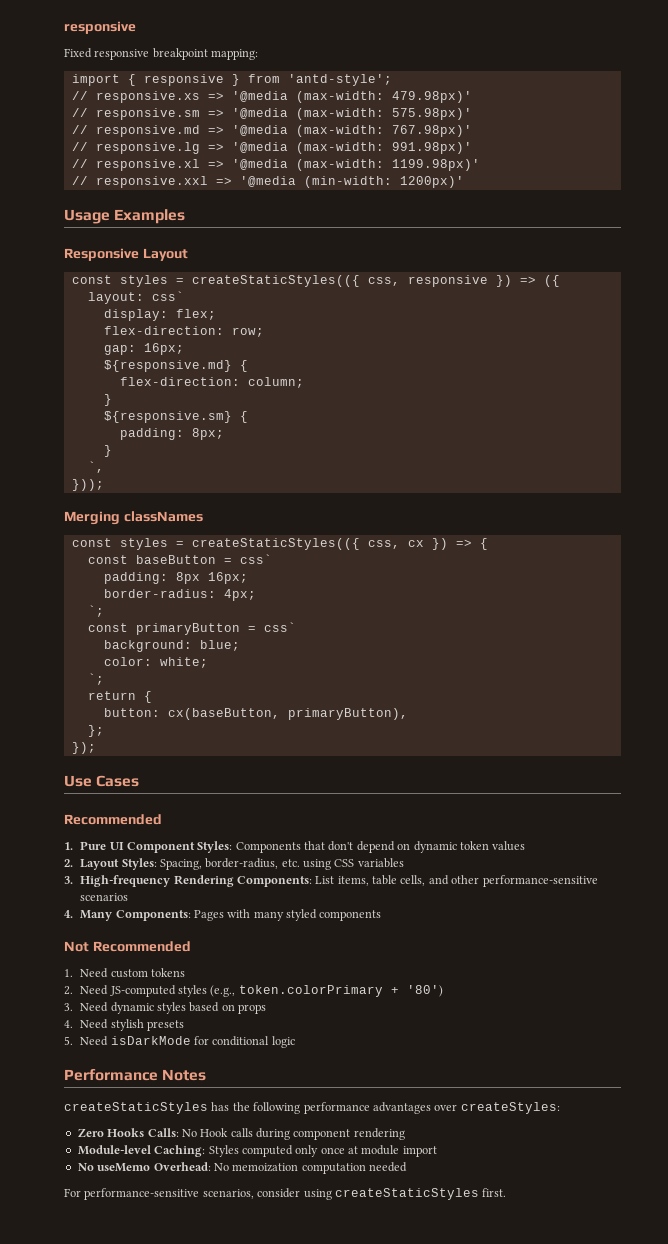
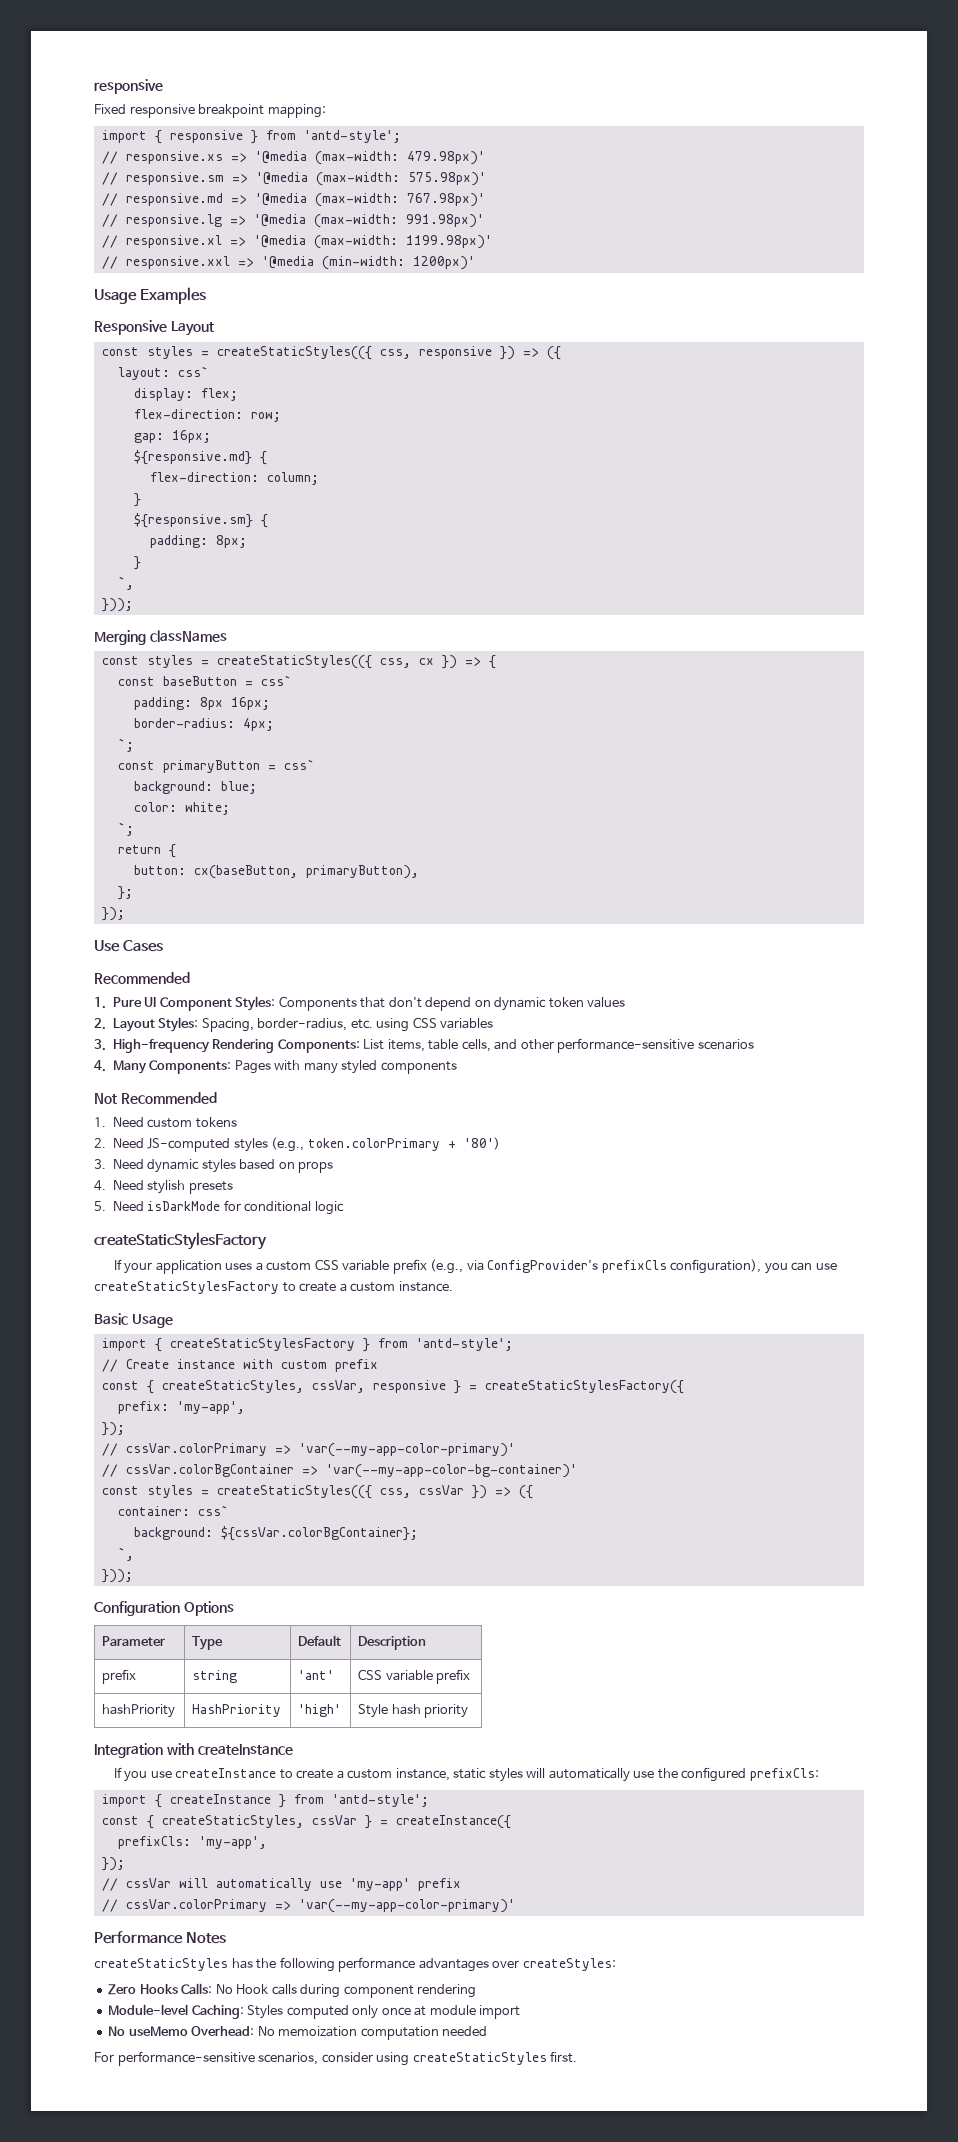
(295, 1042) none -> [94,1232,267,1250] [113,1259,837,1274] [94,1281,453,1294] [94,1313,173,1328] [101,1338,513,1352] [101,1359,378,1372] [101,1380,684,1394] [117,1401,245,1414] [101,1422,125,1436] [101,1443,515,1457] [101,1464,577,1478] [101,1485,533,1499] [117,1505,229,1516] [133,1526,418,1541] [117,1547,134,1561] [101,1569,133,1583] [94,1601,234,1616] [102,1636,166,1646] [192,1636,224,1650] [298,1635,342,1646] [358,1636,427,1650] [102,1669,137,1684] [192,1670,238,1683] [298,1670,335,1680] [358,1669,471,1684] [102,1704,176,1718] [192,1704,282,1717] [298,1704,342,1717] [358,1704,469,1718] [94,1743,293,1758] [113,1767,819,1782] [101,1794,429,1808] [101,1815,511,1829] [117,1836,267,1849] [101,1857,125,1871] [101,1878,461,1891] [101,1899,515,1913] // createStaticStylesFactory // If your application uses a custom CSS variable prefix (e.g., via ConfigProvider's prefixCls configuration), you can use createStaticStylesFactory to create a custom instance. // Basic Usage // import { createStaticStylesFactory } from 'antd-style'; // // Create instance with custom prefix // const { createStaticStyles, cssVar, responsive } = createStaticStylesFactory({ // prefix: 'my-app', // }); // // cssVar.colorPrimary => 'var(--my-app-color-primary)' // // cssVar.colorBgContainer => 'var(--my-app-color-bg-container)' // const styles = createStaticStyles(({ css, cssVar }) => ({ // container: css` // background: ${cssVar.colorBgContainer}; // `, // })); // Configuration Options // Parameter | Type | Default | Description // prefix | string | 'ant' | CSS variable prefix // hashPriority | HashPriority | 'high' | Style hash priority // Integration with createInstance // If you use createInstance to create a custom instance, static styles will automatically use the configured prefixCls: // import { createInstance } from 'antd-style'; // const { createStaticStyles, cssVar } = createInstance({ // prefixCls: 'my-app', // }); // // cssVar will automatically use 'my-app' prefix // // cssVar.colorPrimary => 'var(--my-app-color-primary)'

